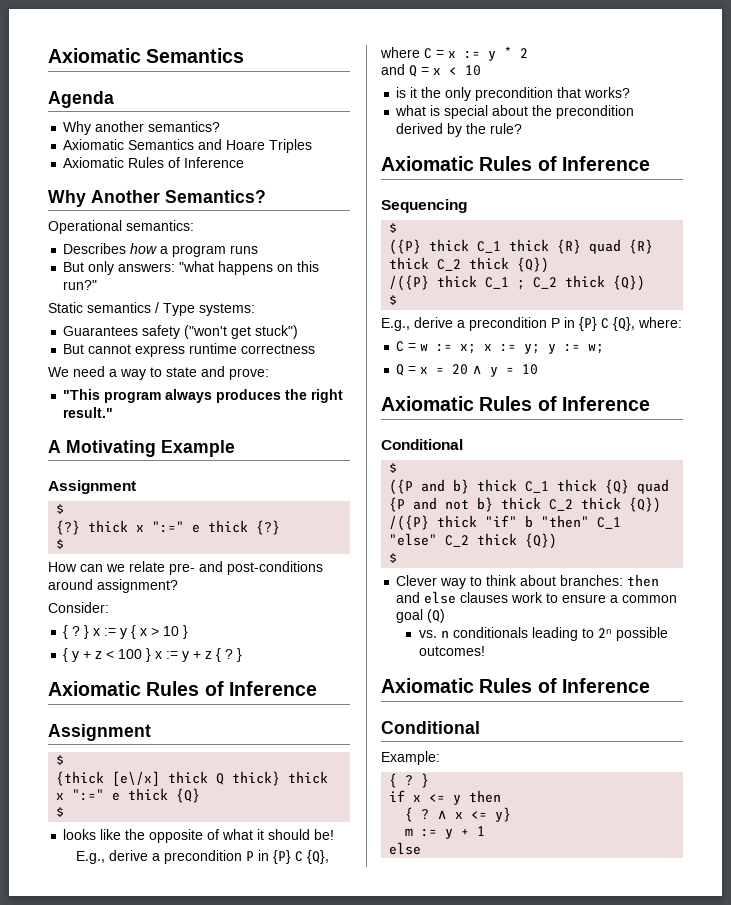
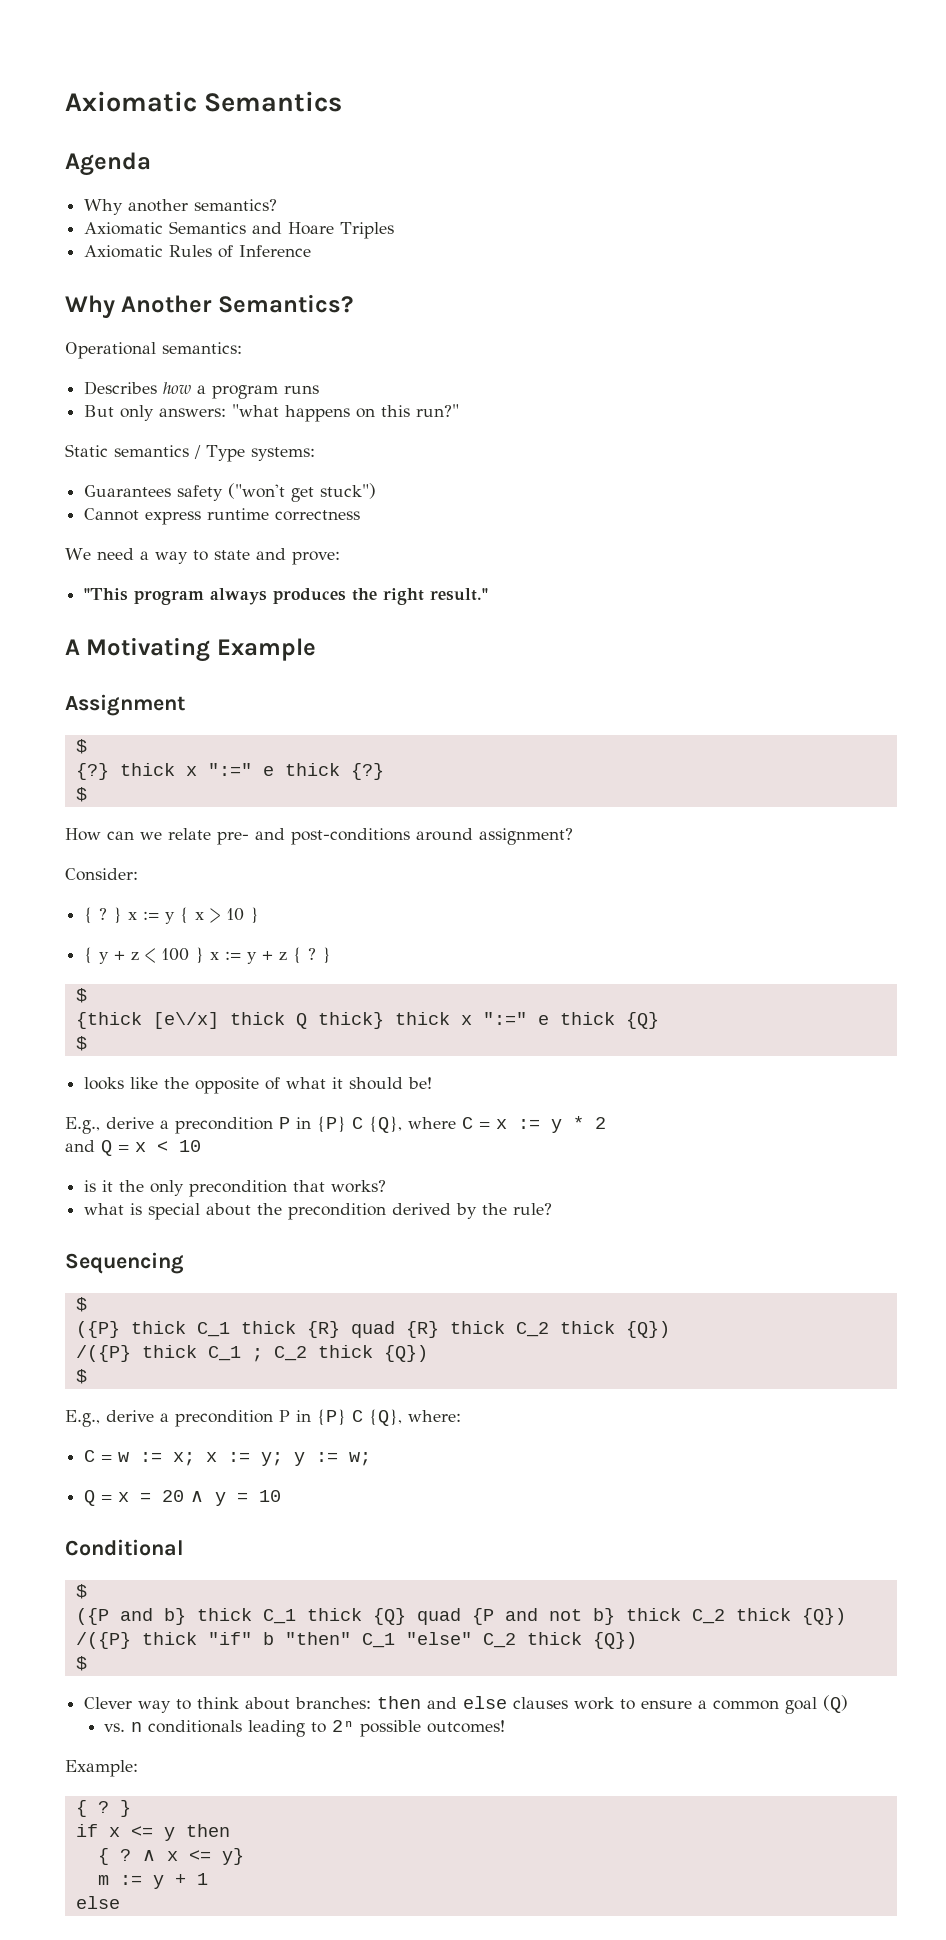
[63,344,132,354] But cannot -> [84,508,140,521] Cannot
[48,681,317,696] [48,724,151,741] // Axiomatic Rules of Inference // Assignment -> (332, 955) none
[381,156,650,171] // Axiomatic Rules of Inference -> (553, 1209) none
[381,396,650,411] // Axiomatic Rules of Inference -> (282, 1496) none
[381,678,650,693] [381,721,480,734] // Axiomatic Rules of Inference // Conditional -> (506, 1726) none

